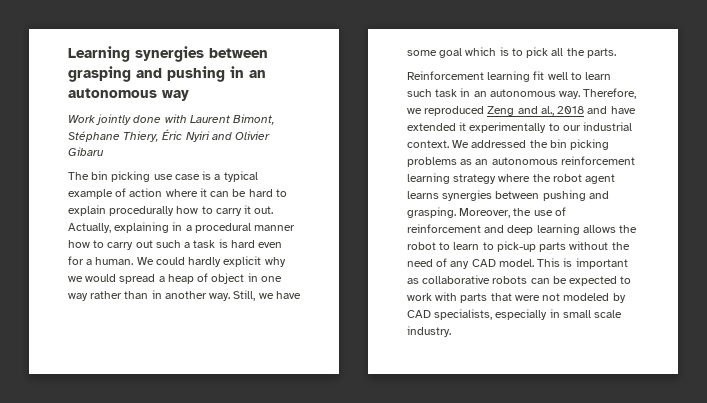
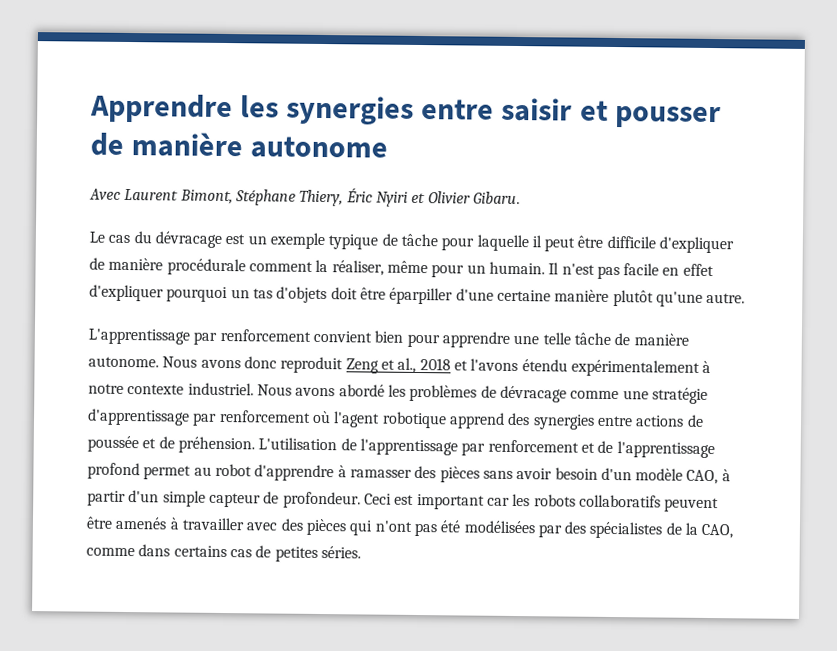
[68,46,268,62] [68,66,266,82] [68,88,189,101] [68,114,187,125] Learning synergies between grasping and pushing in an autonomous way // Work jointly done with -> [90,93,721,129] [90,132,389,159] [89,188,121,200] Apprendre les synergies entre saisir et pousser de manière autonome // Avec
[211,131,271,140] [68,147,104,156] [68,171,258,182] [68,188,287,199] [68,205,274,216] [68,222,296,233] [68,239,283,250] [68,256,286,267] [68,273,282,284] [68,290,301,301] [407,47,616,58] [407,71,612,82] [407,88,637,99] [407,106,636,116] [407,122,633,133] [407,139,610,150] [407,156,635,167] [407,173,616,184] [407,190,609,201] [407,207,566,218] [407,224,638,235] [407,241,630,252] [407,258,628,269] [407,275,632,286] [407,292,626,303] [407,309,623,320] [407,326,451,337] and Olivier Gibaru // The bin picking use case is a typical example of action where it can be hard to explain procedurally how to carry it out. Actually, explaining in a procedural manner how to carry out such a task is hard even for a human. We could hardly explicit why we would spread a heap of object in one way rather than in another way. Still, we have some goal which is to pick all the parts. // Reinforcement learning fit well to learn such task in an autonomous way. Therefore, we reproduced Zeng and al., 2018 and have extended it experimentally to our industrial context. We addressed the bin picking problems as an autonomous reinforcement learning strategy where the robot agent learns synergies between pushing and grasping. Moreover, the use of reinforcement and deep learning allows the robot to learn to pick-up parts without the need of any CAD model. This is important as collaborative robots can be expected to work with parts that were not modeled by CAD specialists, especially in small scale industry. -> [411,191,520,205] [89,231,735,254] [89,257,714,280] [89,284,746,307] [88,328,689,348] [88,356,712,377] [88,382,708,404] [87,408,704,430] [87,435,715,459] [87,462,731,485] [87,490,720,513] [86,516,734,539] [86,544,361,562] et Olivier Gibaru. // Le cas du dévracage est un exemple typique de tâche pour laquelle il peut être difficile d'expliquer de manière procédurale comment la réaliser, même pour un humain. Il n'est pas facile en effet d'expliquer pourquoi un tas d'objets doit être éparpiller d'une certaine manière plutôt qu'une autre. // L'apprentissage par renforcement convient bien pour apprendre une telle tâche de manière autonome. Nous avons donc reproduit Zeng et al., 2018 et l'avons étendu expérimentalement à notre contexte industriel. Nous avons abordé les problèmes de dévracage comme une stratégie d'apprentissage par renforcement où l'agent robotique apprend des synergies entre actions de poussée et de préhension. L'utilisation de l'apprentissage par renforcement et de l'apprentissage profond permet au robot d'apprendre à ramasser des pièces sans avoir besoin d'un modèle CAO, à partir d'un simple capteur de profondeur. Ceci est important car les robots collaboratifs peuvent être amenés à travailler avec des pièces qui n'ont pas été modélisées par des spécialistes de la CAO, comme dans certains cas de petites séries.

